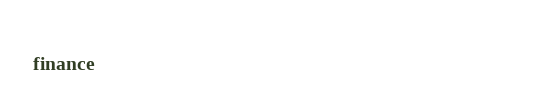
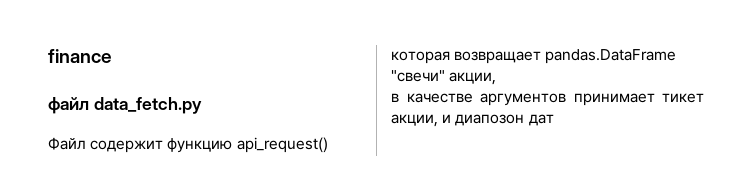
(95, 63) none -> [48,97,202,114] [48,137,328,153] [391,49,677,64] [391,70,497,85] [391,93,704,106] [391,114,554,127] // файл data_fetch.py // Файл содержит функцию api_request() которая возвращает pandas.DataFrame "свечи" акции, // в качестве аргументов принимает тикет акции, и диапозон дат

